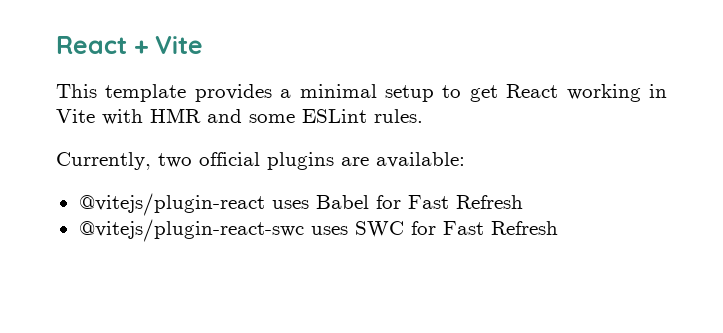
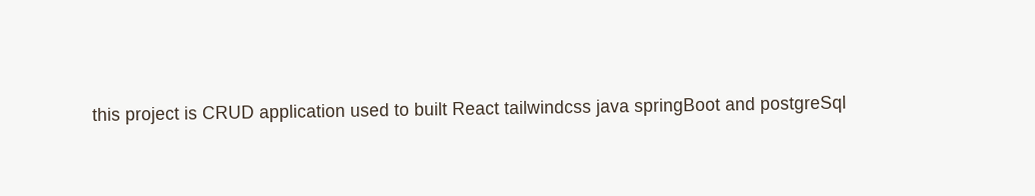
[56,36,203,54] [56,84,667,102] [56,108,423,125] [56,152,465,170] [78,193,523,216] [78,219,558,242] React + Vite // This template provides a minimal setup to get React working in Vite with HMR and some ESLint rules. // Currently, two official plugins are available: // @vitejs/plugin-react uses Babel for Fast Refresh // @vitejs/plugin-react-swc uses SWC for Fast Refresh -> [92,95,847,125] this project is CRUD application used to built React tailwindcss java springBoot and postgreSql

